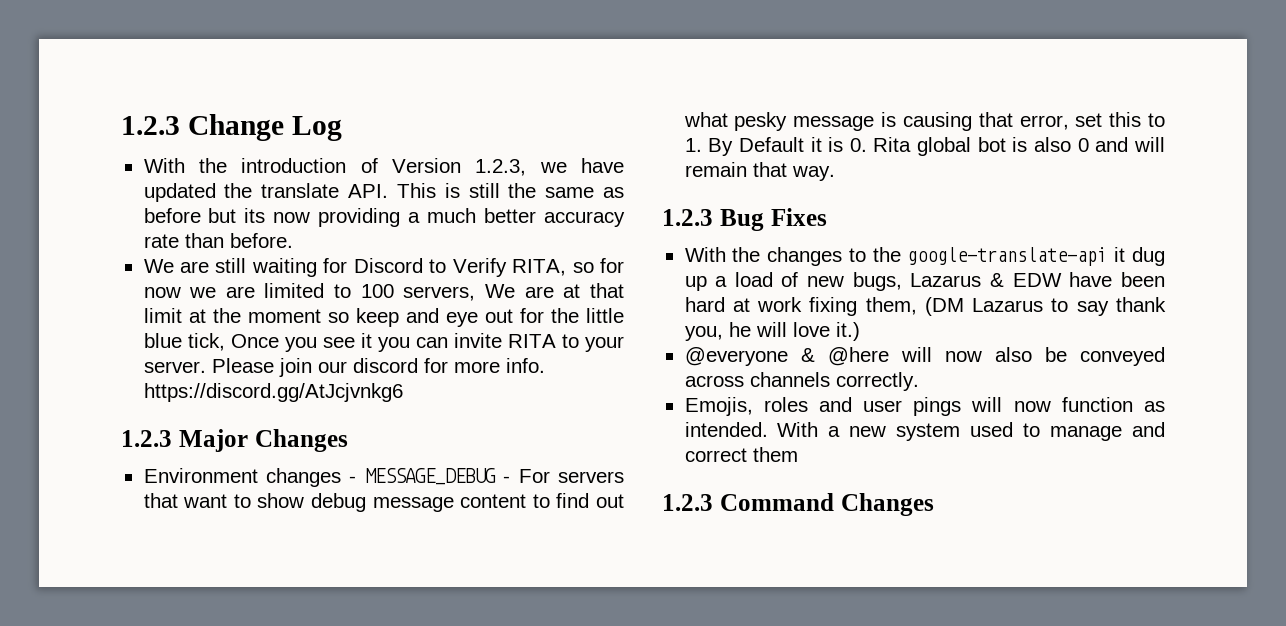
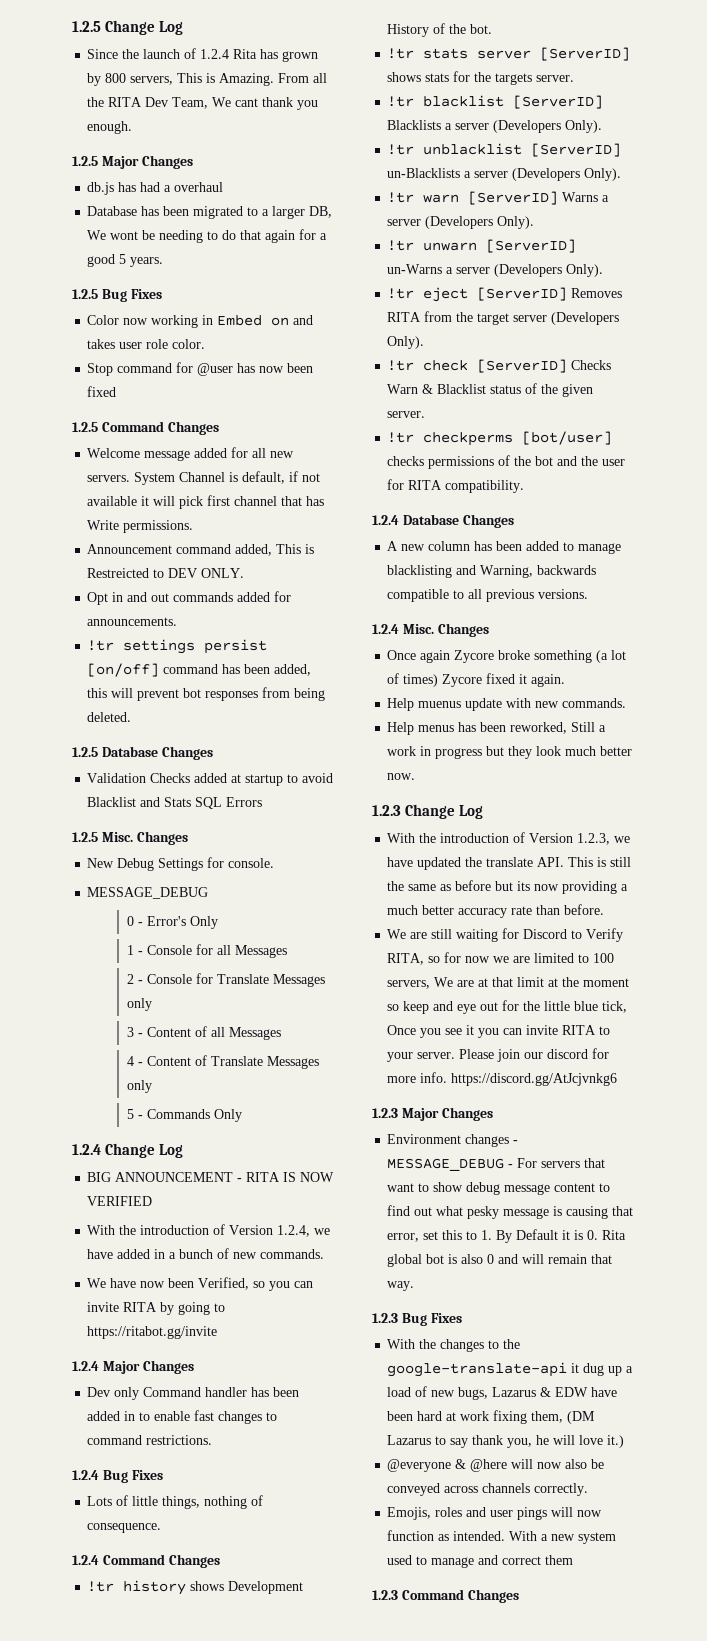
(121, 125) none -> [72,20,184,35] [87,48,319,62] [87,73,328,86] [87,97,319,110] [87,121,133,134] [72,155,193,169] [87,182,224,195] [87,206,333,219] [87,229,328,243] [87,254,164,267] [72,289,162,302] [87,315,314,328] [87,339,206,349] [87,362,314,376] [87,386,117,397] [72,421,219,435] [87,447,295,461] [87,471,321,485] [87,495,325,509] [87,520,194,533] [87,544,315,556] [87,568,245,578] [87,591,292,605] [87,617,178,626] [87,639,268,654] [87,663,312,677] [87,687,326,701] [87,712,132,722] [72,746,213,760] [87,773,334,786] [87,797,263,809] [72,831,188,845] [87,857,275,871] [87,887,209,899] [126,916,218,929] [126,944,287,958] [126,973,325,987] [126,998,152,1011] [126,1026,281,1040] [126,1055,319,1069] [126,1080,152,1093] [126,1109,242,1122] [72,1143,184,1158] [87,1172,335,1182] [87,1196,153,1206] [87,1224,331,1237] [87,1248,325,1259] [87,1277,314,1291] [87,1302,226,1315] [87,1326,218,1339] [72,1360,194,1374] [87,1387,300,1400] [87,1410,278,1424] [87,1435,213,1445] [72,1470,163,1483] [87,1495,264,1509] [87,1523,162,1533] [72,1554,220,1568] [87,1580,304,1595] [387,23,493,37] [387,47,631,61] [387,71,575,85] [387,95,604,109] [387,120,603,133] [387,143,622,157] [387,168,622,181] [387,191,610,205] [387,216,535,229] [387,239,577,253] [387,264,604,277] [387,287,623,302] [387,311,620,325] [387,336,425,349] [387,359,612,373] [387,383,594,397] [387,411,426,418] [387,431,613,446] [387,455,626,469] [387,479,525,493] [372,514,514,528] [387,541,622,554] [387,565,597,578] [387,589,589,602] [372,623,489,637] [387,650,627,663] [387,673,566,687] [387,698,627,711] [387,722,607,735] [387,746,633,759] [387,773,416,780] 1.2.5 Change Log // Since the launch of 1.2.4 Rita has grown by 800 servers, This is Amazing. From all the RITA Dev Team, We cant thank you enough. // 1.2.5 Major Changes // db.js has had a overhaul // Database has been migrated to a larger DB, We wont be needing to do that again for a good 5 years. // 1.2.5 Bug Fixes // Color now working in Embed on and takes user role color. // Stop command for @user has now been fixed // 1.2.5 Command Changes // Welcome message added for all new servers. System Channel is default, if not available it will pick first channel that has Write permissions. // Announcement command added, This is Restreicted to DEV ONLY. // Opt in and out commands added for announcements. // !tr settings persist [on/off] command has been added, this will prevent bot responses from being deleted. // 1.2.5 Database Changes // Validation Checks added at startup to avoid Blacklist and Stats SQL Errors // 1.2.5 Misc. Changes // New Debug Settings for console. // MESSAGE_DEBUG // 0 - Error's Only // 1 - Console for all Messages // 2 - Console for Translate Messages only // 3 - Content of all Messages // 4 - Content of Translate Messages only // 5 - Commands Only // 1.2.4 Change Log // BIG ANNOUNCEMENT - RITA IS NOW VERIFIED // With the introduction of Version 1.2.4, we have added in a bunch of new commands. // We have now been Verified, so you can invite RITA by going to https://ritabot.gg/invite // 1.2.4 Major Changes // Dev only Command handler has been added in to enable fast changes to command restrictions. // 1.2.4 Bug Fixes // Lots of little things, nothing of consequence. // 1.2.4 Command Changes // !tr history shows Development History of the bot. // !tr stats server [ServerID] shows stats for the targets server. // !tr blacklist [ServerID] Blacklists a server (Developers Only). // !tr unblacklist [ServerID] un-Blacklists a server (Developers Only). // !tr warn [ServerID] Warns a server (Developers Only). // !tr unwarn [ServerID] un-Warns a server (Developers Only). // !tr eject [ServerID] Removes RITA from the target server (Developers Only). // !tr check [ServerID] Checks Warn & Blacklist status of the given server. // !tr checkperms [bot/user] checks permissions of the bot and the user for RITA compatibility. // 1.2.4 Database Changes // A new column has been added to manage blacklisting and Warning, backwards compatible to all previous versions. // 1.2.4 Misc. Changes // Once again Zycore broke something (a lot of times) Zycore fixed it again. // Help muenus update with new commands. // Help menus has been reworked, Still a work in progress but they look much better now. //

